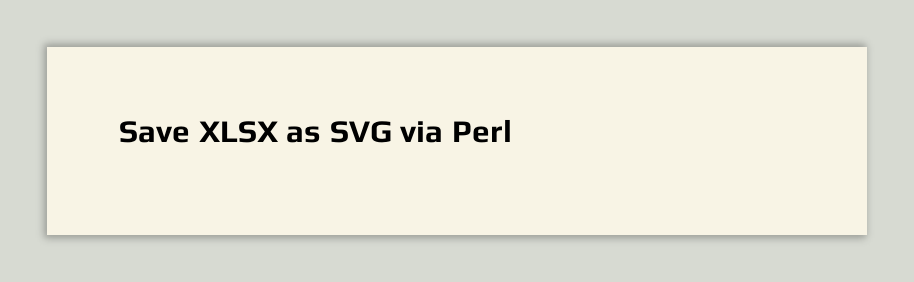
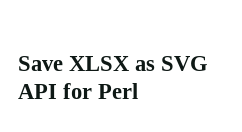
[400,121,444,143] via -> [18,83,93,99] API for

